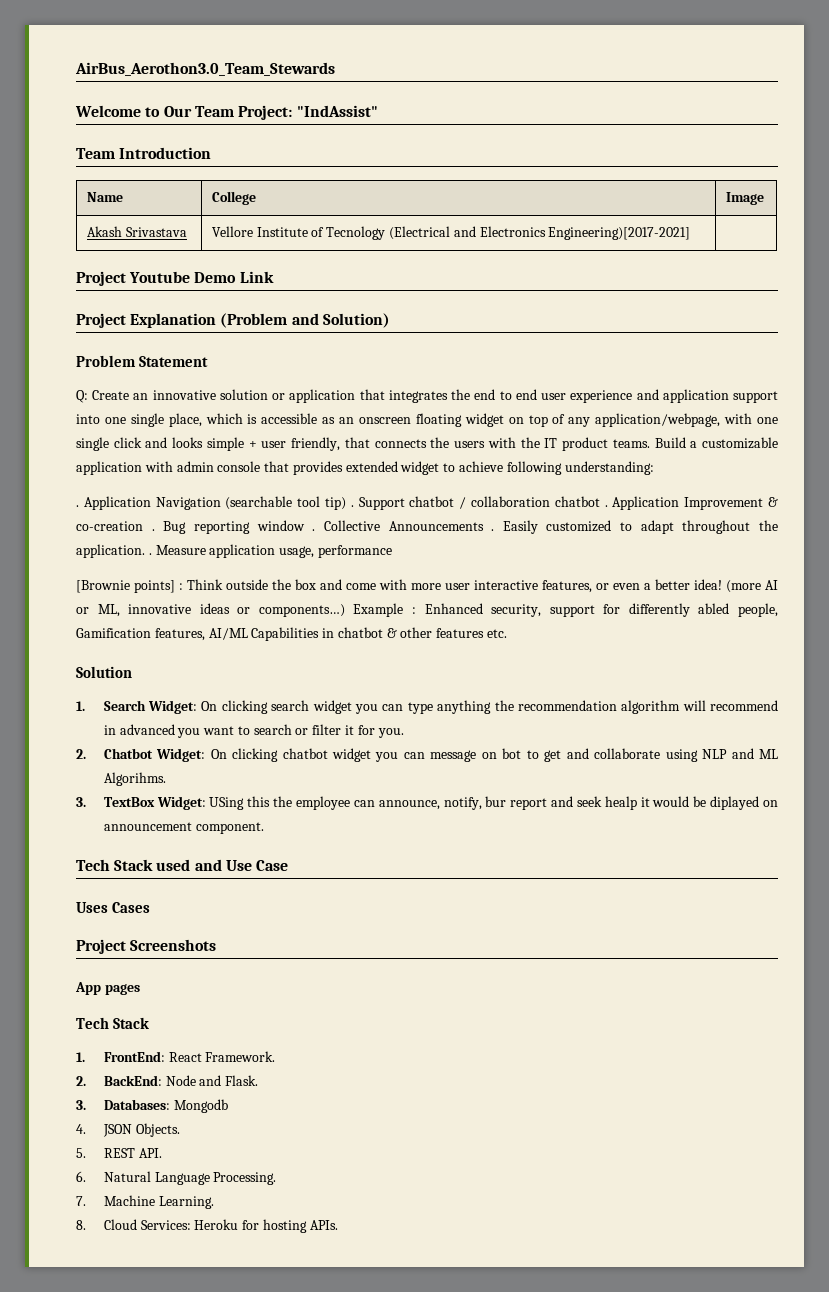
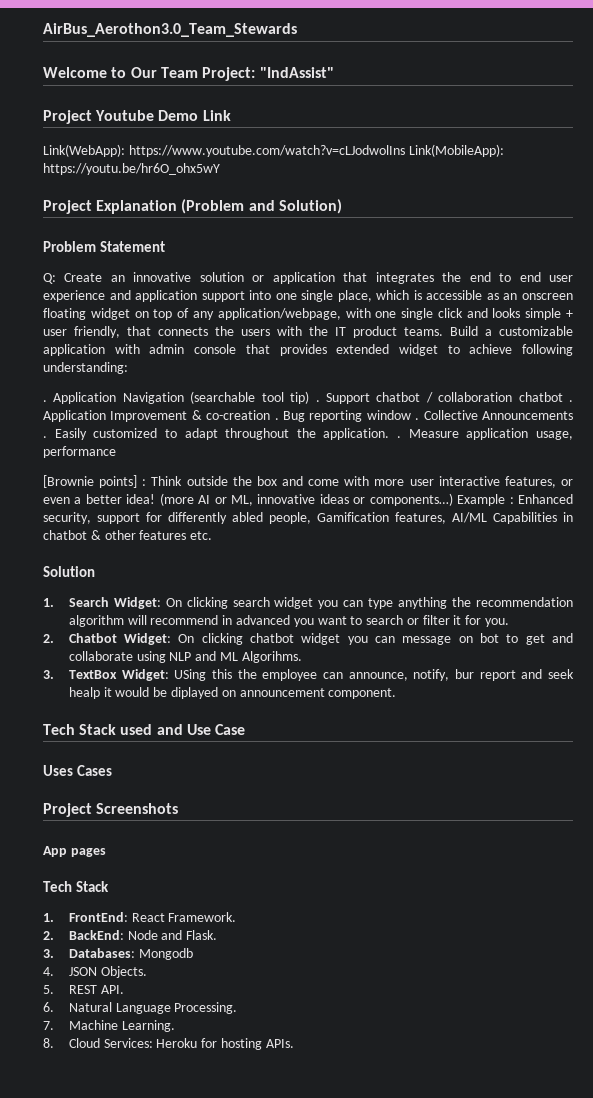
[76,147,212,159] [86,192,123,202] [211,191,256,205] [725,192,764,205] [86,226,187,237] [211,226,691,240] // Team Introduction // Name | College | Image // Akash Srivastava | Vellore Institute of Tecnology (Electrical and Electronics Engineering)[2017-2021] | -> (334, 72) none
(274, 277) none -> [43,144,504,157] [43,163,220,175] // Link(WebApp): https://www.youtube.com/watch?v=cLJodwolIns Link(MobileApp): https://youtu.be/hr6O_ohx5wY

